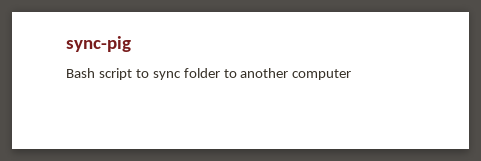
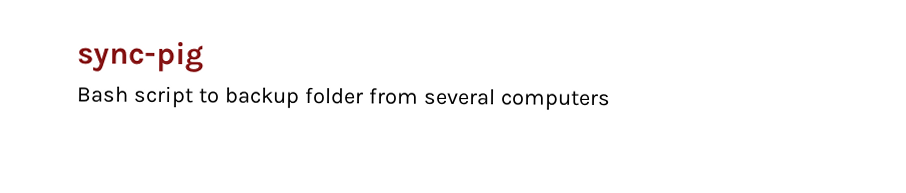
[152,68,352,80] sync folder to another computer -> [223,86,611,112] backup folder from several computers

